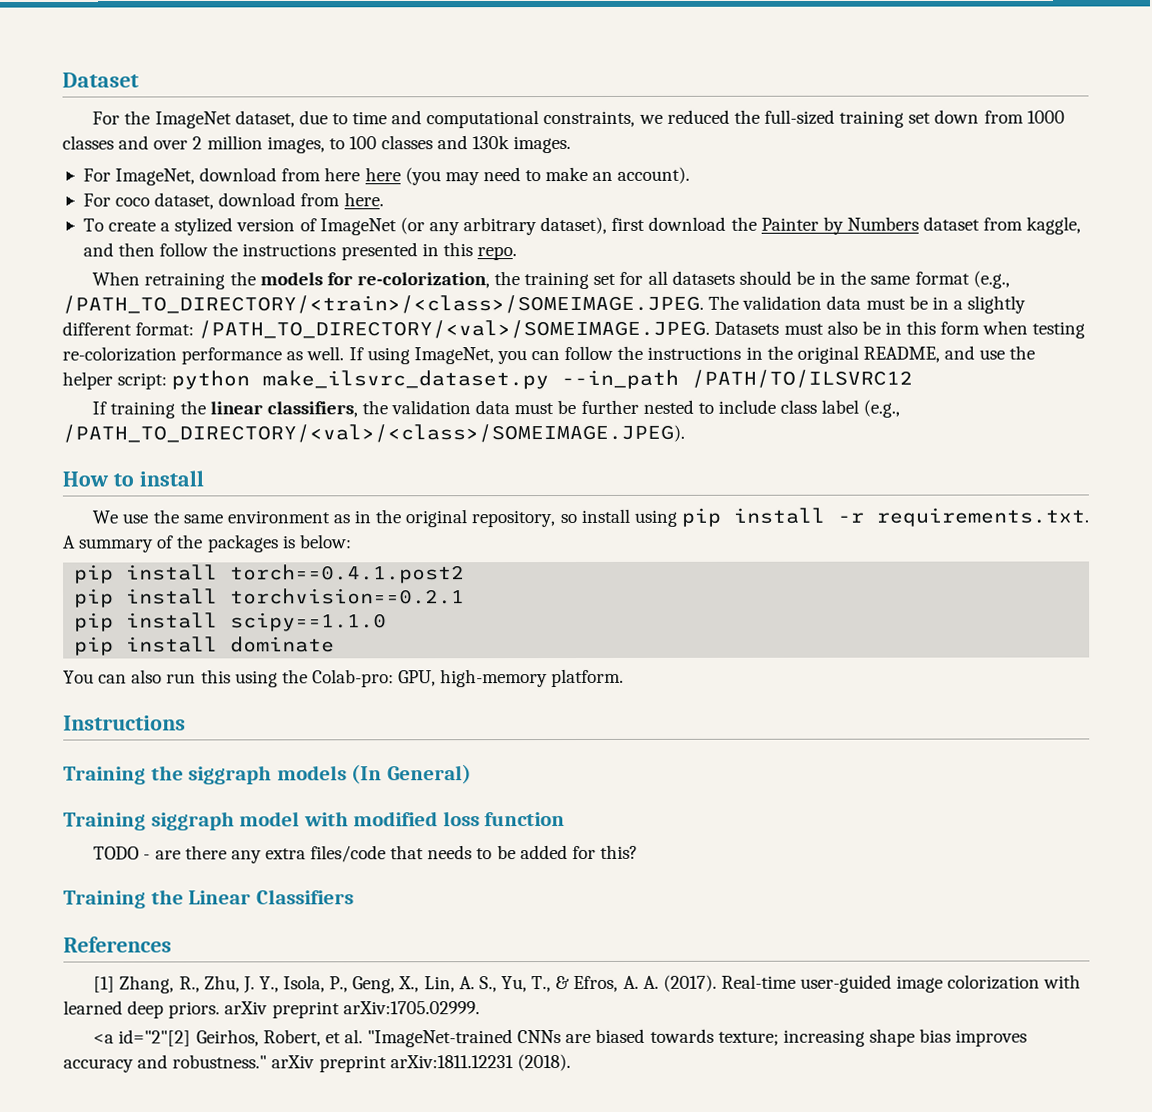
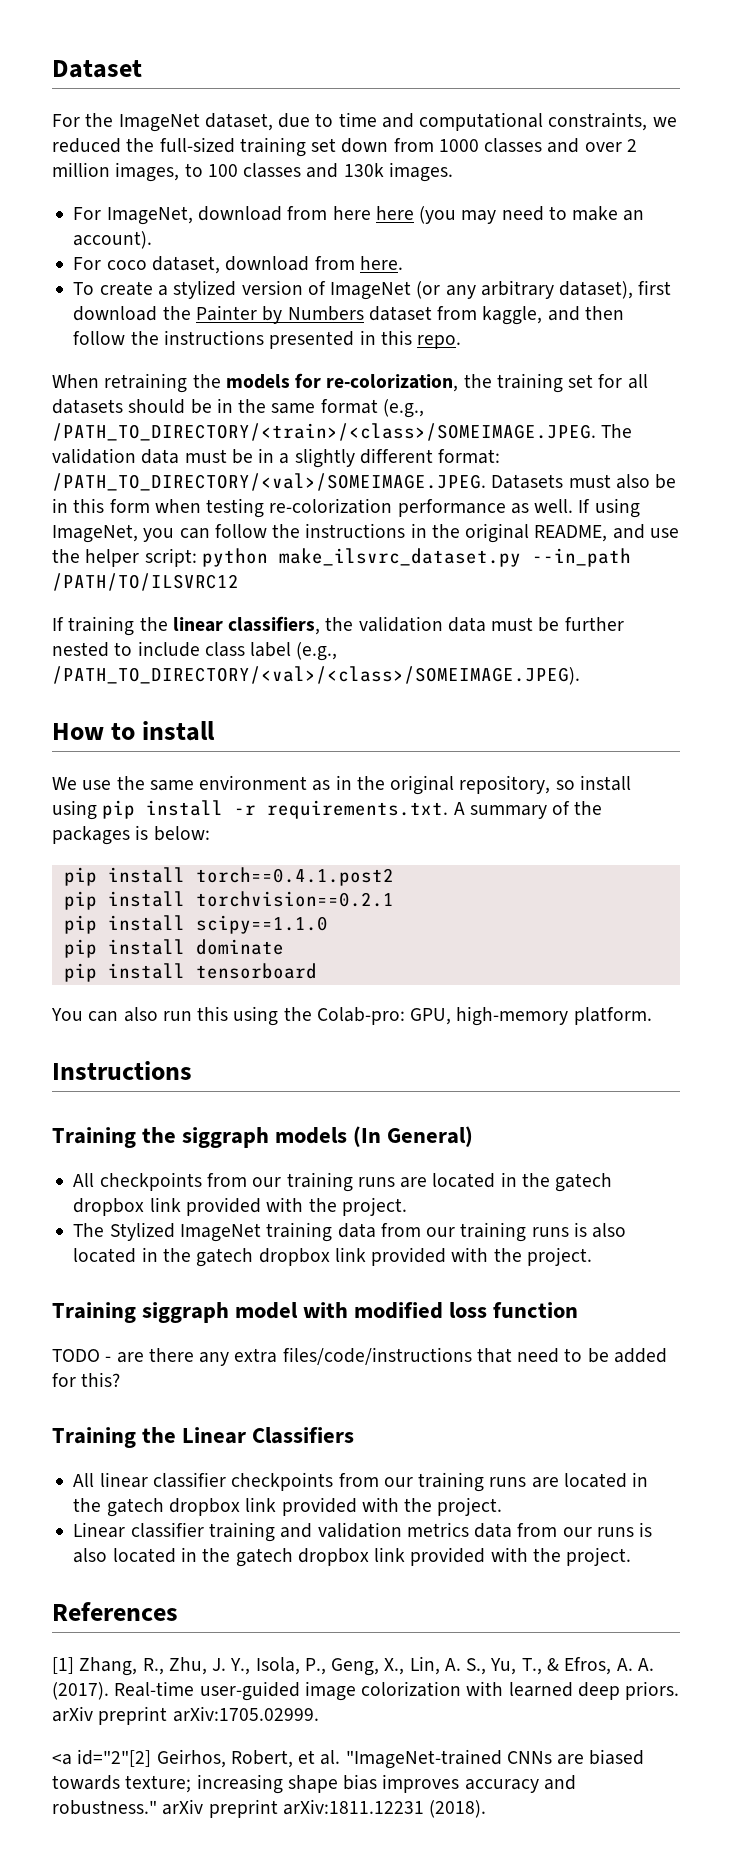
(336, 644) none -> [63,963,317,982] // pip install tensorboard
(472, 774) none -> [73,1172,613,1192] [73,1197,407,1216] [73,1222,627,1242] [73,1247,592,1267] // All checkpoints from our training runs are located in the gatech dropbox link provided with the project. // The Stylized ImageNet training data from our training runs is also located in the gatech dropbox link provided with the project.
[310,845,473,863] files/code that needs -> [282,1347,560,1365] files/code/instructions that need
(354, 897) none -> [73,1472,649,1492] [73,1497,503,1517] [73,1522,653,1542] [73,1547,632,1567] // All linear classifier checkpoints from our training runs are located in the gatech dropbox link provided with the project. // Linear classifier training and validation metrics data from our runs is also located in the gatech dropbox link provided with the project.

